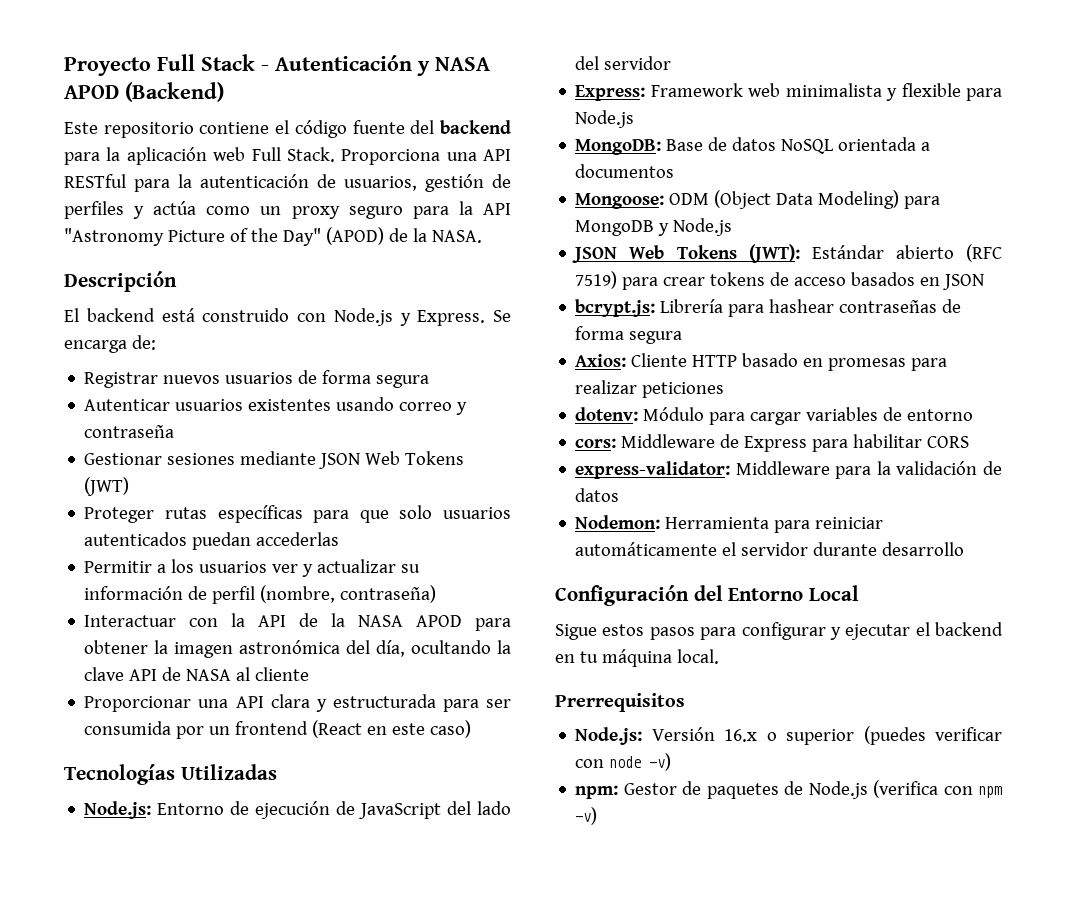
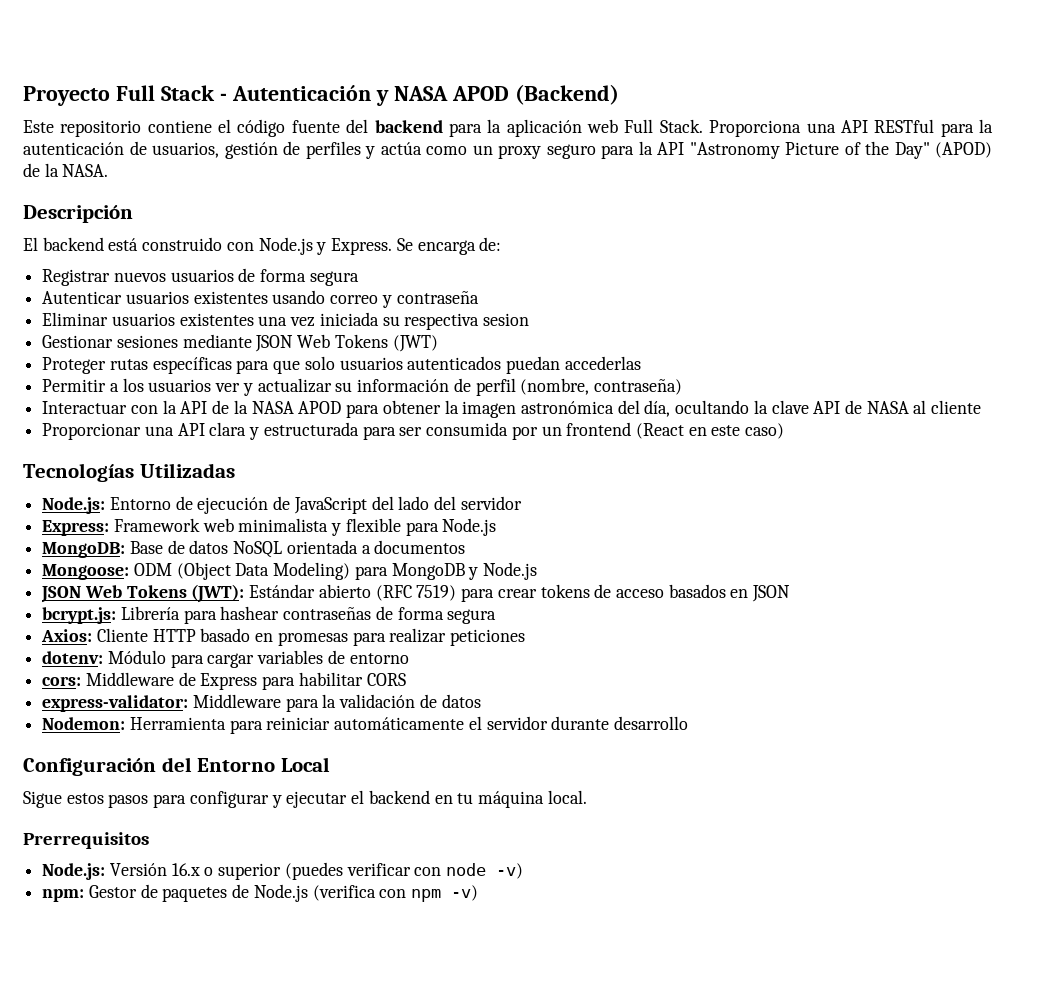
(175, 431) none -> [42,312,530,330] // Eliminar usuarios existentes una vez iniciada su respectiva sesion

